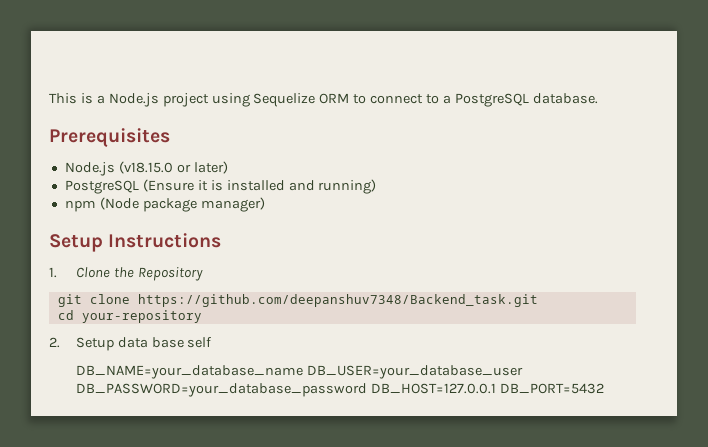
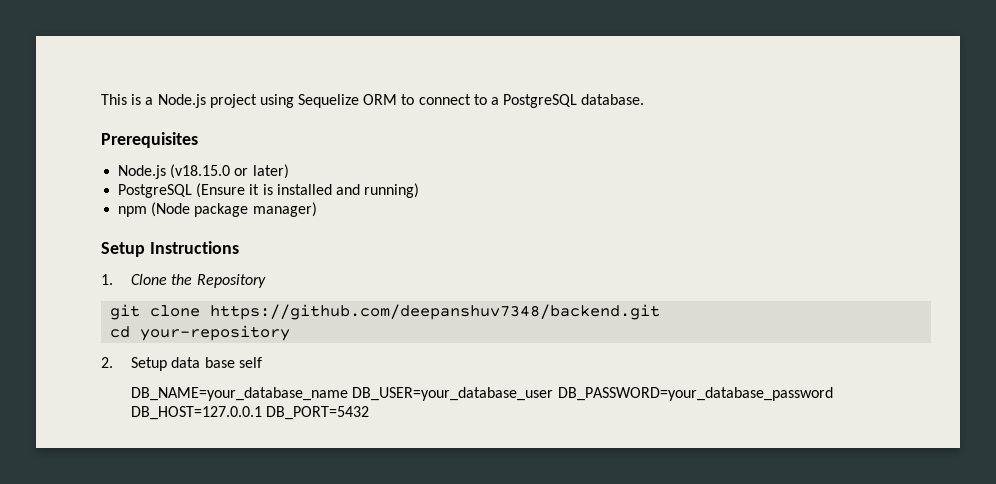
[137,294,538,307] https://github.com/deepanshuv7348/Backend_task.git -> [210,304,661,320] https://github.com/deepanshuv7348/backend.git

